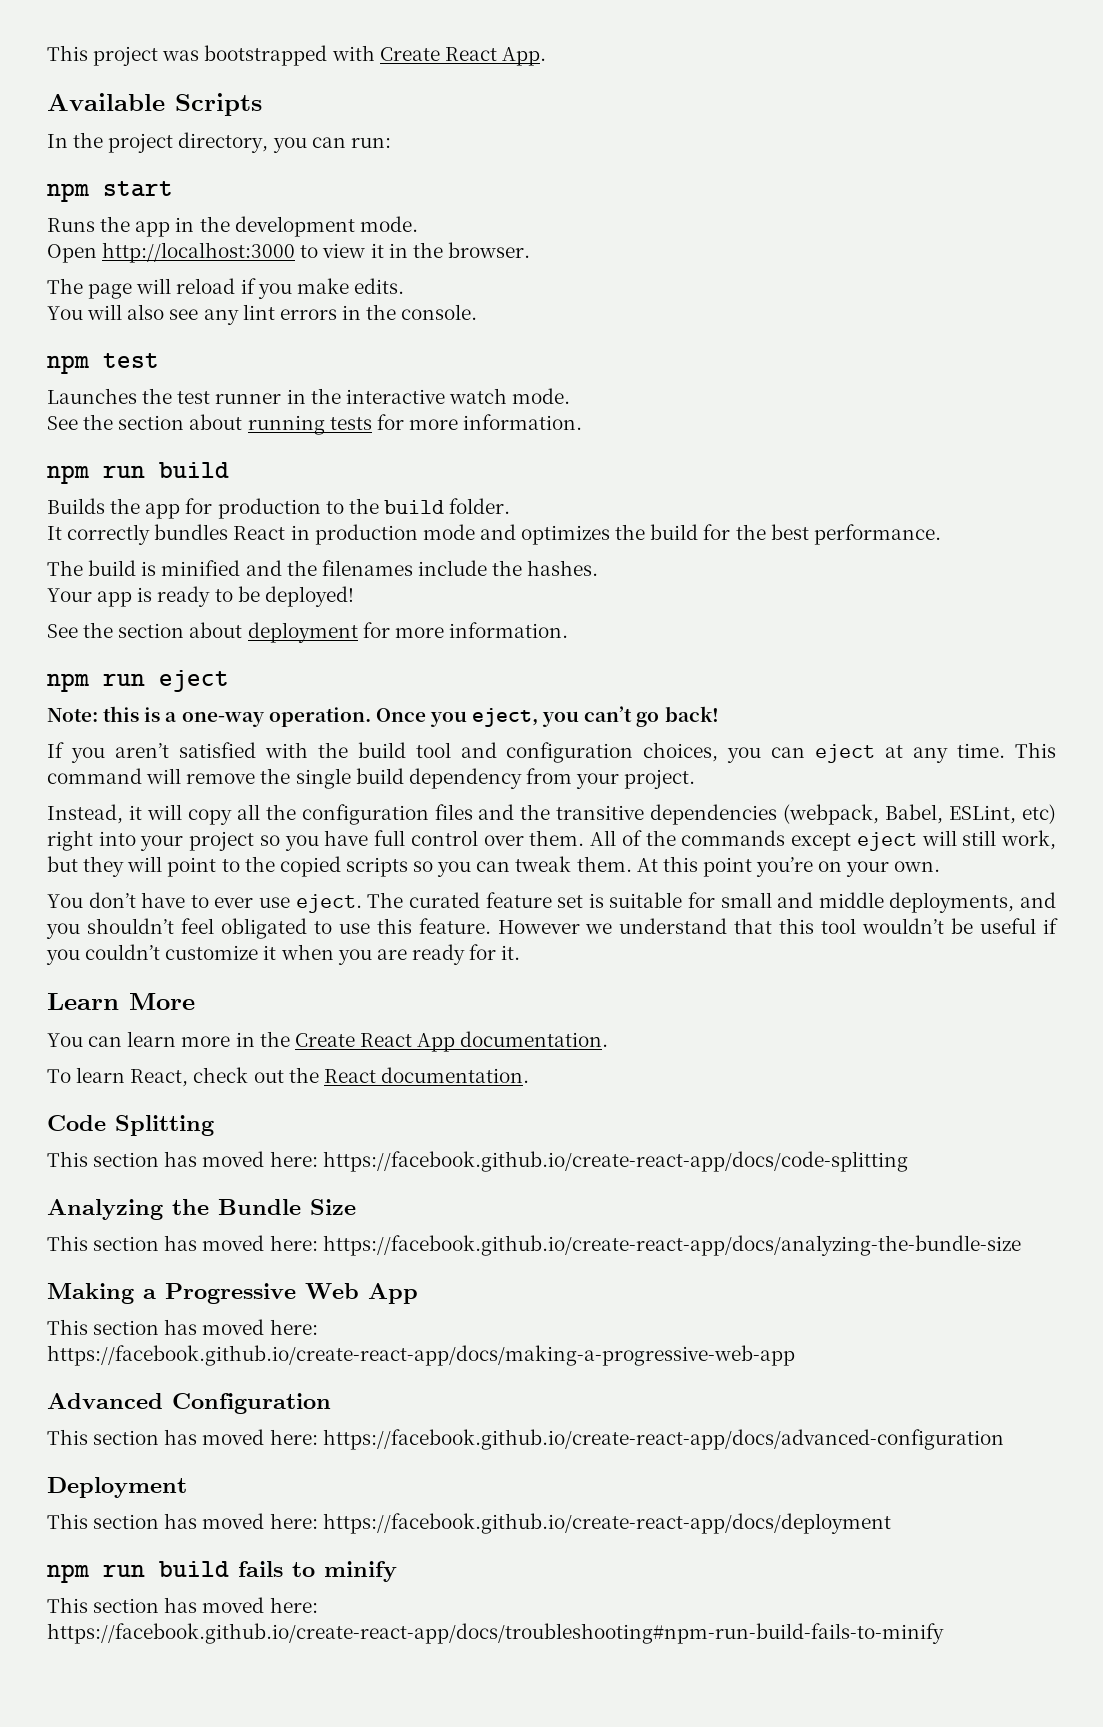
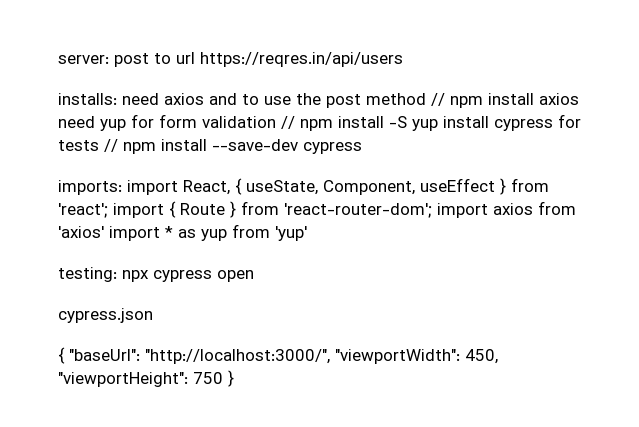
[47,45,546,66] [47,93,262,116] [47,132,391,153] [47,181,173,202] [47,216,418,237] [47,242,530,263] [47,278,404,299] [47,304,478,325] [47,353,159,374] [47,388,571,404] [47,414,583,435] [47,462,229,484] [47,498,511,519] [47,524,941,545] [47,560,599,576] [47,586,354,607] [47,622,568,643] [47,670,229,692] [47,706,719,727] [47,742,1057,763] [47,768,696,789] [47,804,1056,825] [47,830,1056,851] [47,856,941,877] [47,892,1056,913] [46,918,1059,939] [46,944,521,965] [47,993,195,1010] [47,1031,609,1052] [47,1067,529,1087] [47,1115,214,1136] [47,1151,908,1172] [47,1199,356,1220] [47,1235,1021,1256] [47,1283,418,1304] [47,1319,318,1335] [47,1345,795,1366] [47,1393,331,1414] [47,1429,1004,1450] [47,1477,187,1498] [47,1513,891,1534] [47,1561,397,1583] [47,1597,318,1613] [47,1623,944,1644] This project was bootstrapped with Create React App. // Available Scripts // In the project directory, you can run: // npm start // Runs the app in the development mode. // Open http://localhost:3000 to view it in the browser. // The page will reload if you make edits. // You will also see any lint errors in the console. // npm test // Launches the test runner in the interactive watch mode. // See the section about running tests for more information. // npm run build // Builds the app for production to the build folder. // It correctly bundles React in production mode and optimizes the build for the best performance. // The build is minified and the filenames include the hashes. // Your app is ready to be deployed! // See the section about deployment for more information. // npm run eject // Note: this is a one-way operation. Once you eject, you can’t go back! // If you aren’t satisfied with the build tool and configuration choices, you can eject at any time. This command will remove the single build dependency from your project. // Instead, it will copy all the configuration files and the transitive dependencies (webpack, Babel, ESLint, etc) right into your project so you have full control over them. All of the commands except eject will still work, but they will point to the copied scripts so you can tweak them. At this point you’re on your own. // You don’t have to ever use eject. The curated feature set is suitable for small and middle deployments, and you shouldn’t feel obligated to use this feature. However we understand that this tool wouldn’t be useful if you couldn’t customize it when you are ready for it. // Learn More // You can learn more in the Create React App documentation. // To learn React, check out the React documentation. // Code Splitting // This section has moved here: https://facebook.github.io/create-react-app/docs/code-splitting // Analyzing the Bundle Size // This section has moved here: https://facebook.github.io/create-react-app/docs/analyzing-the-bundle-size // Making a Progressive Web App // This section has moved here: https://facebook.github.io/create-react-app/docs/making-a-progressive-web-app // Advanced Configuration // This section has moved here: https://facebook.github.io/create-react-app/docs/advanced-configuration // Deployment // This section has moved here: https://facebook.github.io/create-react-app/docs/deployment // npm run build fails to minify // This section has moved here: https://facebook.github.io/create-react-app/docs/troubleshooting#npm-run-build-fails-to-minify -> [58,52,403,67] [58,93,579,108] [58,114,581,131] [58,139,362,154] [58,178,549,195] [58,201,576,218] [58,224,307,241] [58,267,254,282] [58,308,153,323] [58,347,498,364] [58,370,234,387] server: post to url https://reqres.in/api/users // installs: need axios and to use the post method // npm install axios need yup for form validation // npm install -S yup install cypress for tests // npm install --save-dev cypress // imports: import React, { useState, Component, useEffect } from 'react'; import { Route } from 'react-router-dom'; import axios from 'axios' import * as yup from 'yup' // testing: npx cypress open // cypress.json // { "baseUrl": "http://localhost:3000/", "viewportWidth": 450, "viewportHeight": 750 }

